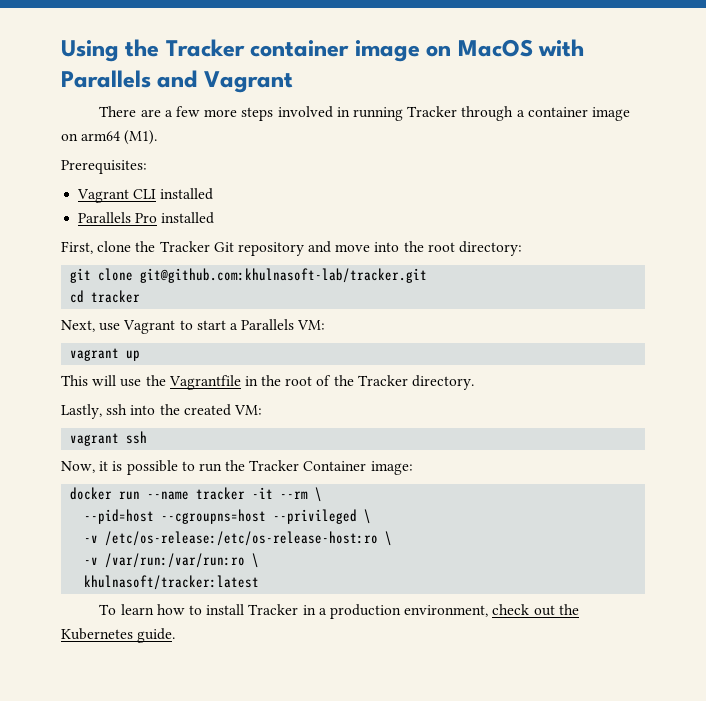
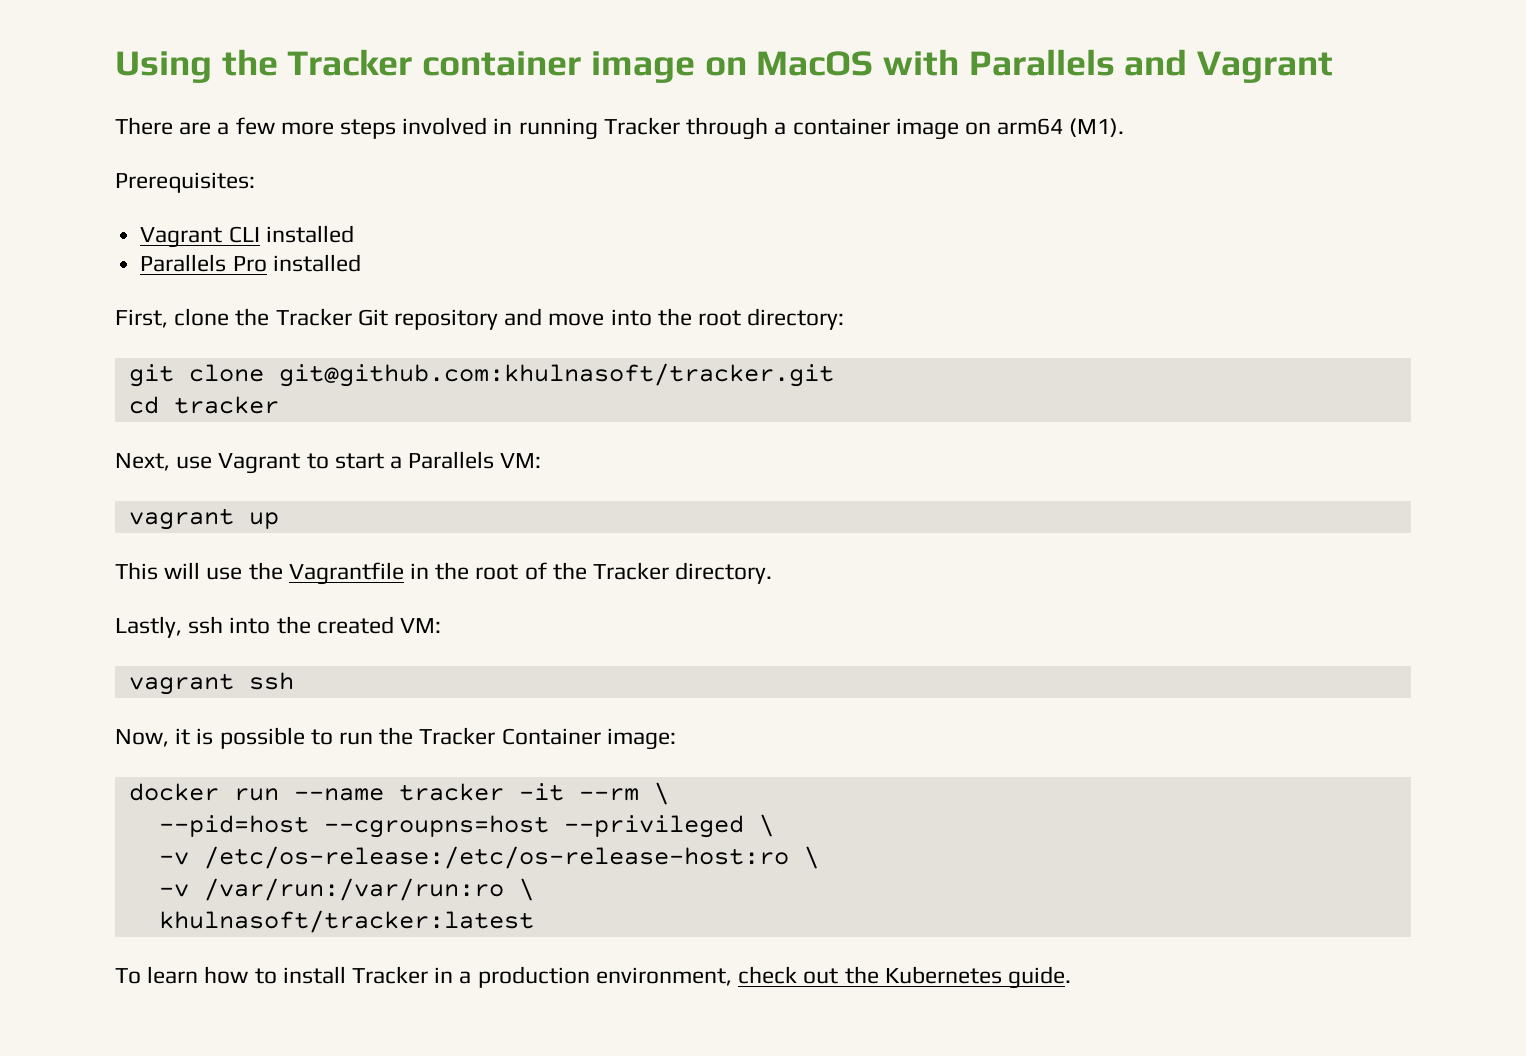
[140,268,428,283] git@github.com:khulnasoft-lab/tracker.git -> [278,363,834,387] git@github.com:khulnasoft/tracker.git

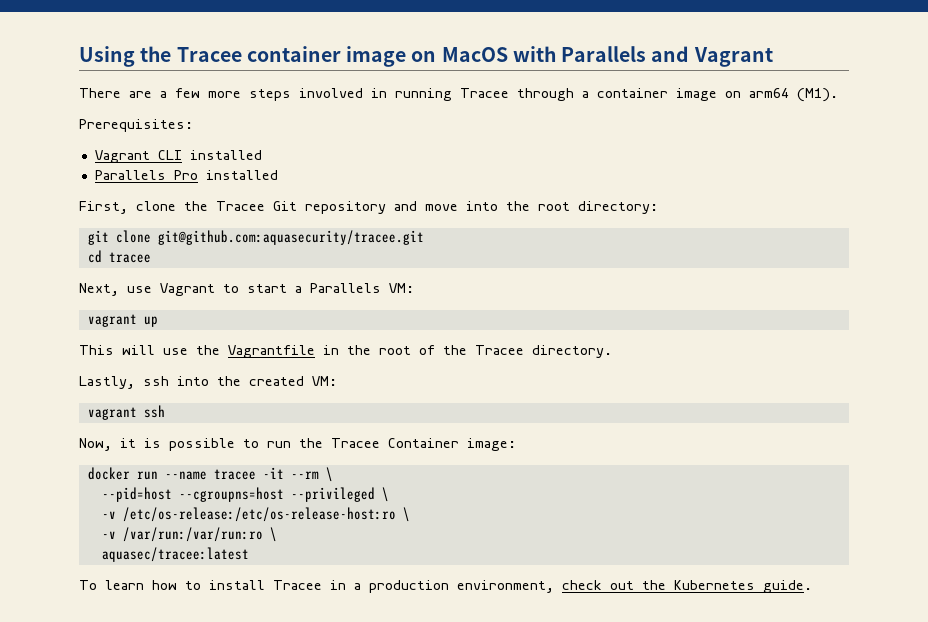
[287,49,413,76] Tracker -> [176,47,242,62] Tracee
[603,117,680,135] Tracker -> [460,88,509,98] Tracee
[275,308,352,326] Tracker -> [216,201,265,211] Tracee
[278,363,834,387] git@github.com:khulnasoft/tracker.git -> [157,230,424,245] git@github.com:aquasecurity/tracee.git
[173,396,279,414] tracker -> [108,252,151,263] tracee
[593,562,670,580] Tracker -> [475,345,524,355] Tracee
[419,727,496,745] Tracker -> [331,438,380,448] Tracee
[398,783,504,801] tracker -> [213,469,256,480] tracee
[158,910,534,933] khulnasoft/tracker:latest -> [101,547,249,562] aquasec/tracee:latest
[352,966,429,984] Tracker -> [273,580,322,590] Tracee

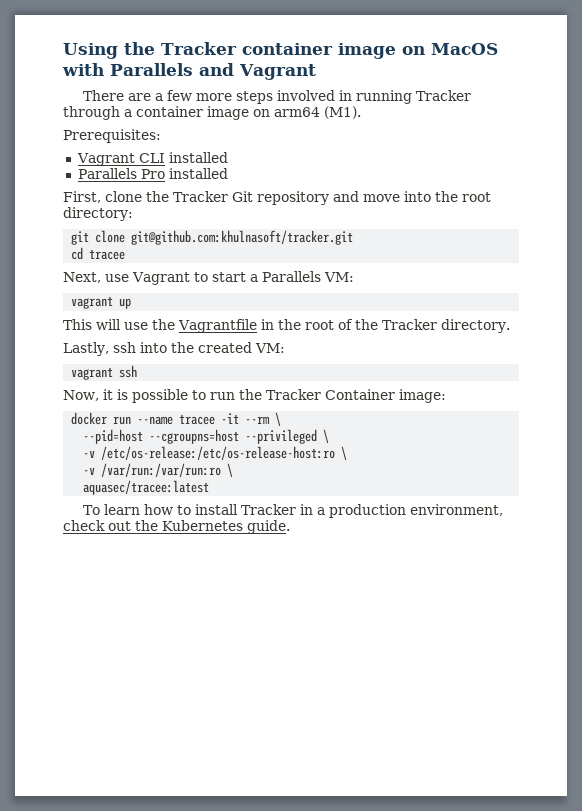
[176,47,242,62] Tracee -> [161,42,237,55] Tracker
[460,88,509,98] Tracee -> [416,90,472,101] Tracker
[216,201,265,211] Tracee -> [173,191,228,202] Tracker
[157,230,424,245] git@github.com:aquasecurity/tracee.git -> [131,230,354,245] git@github.com:khulnasoft/tracker.git
[475,345,524,355] Tracee -> [381,319,437,330] Tracker
[331,438,380,448] Tracee -> [265,389,321,400] Tracker
[273,580,322,590] Tracee -> [241,504,297,515] Tracker

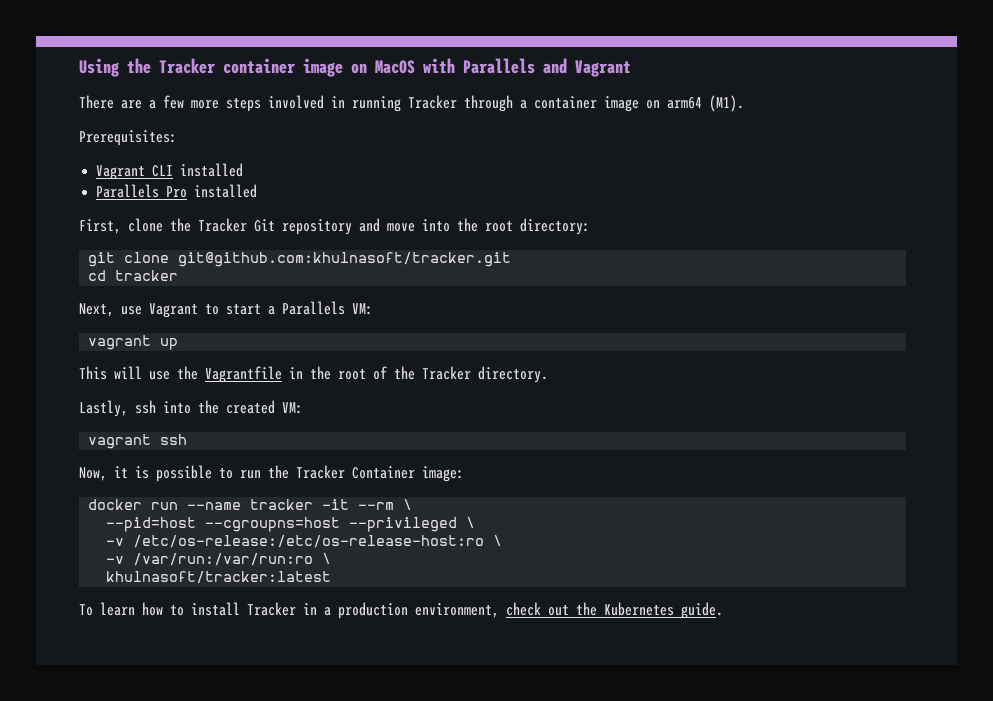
[89,249,126,260] tracee -> [115,270,179,281] tracker
[179,414,216,425] tracee -> [250,499,314,510] tracker
[83,480,210,495] aquasec/tracee:latest -> [106,571,332,584] khulnasoft/tracker:latest

